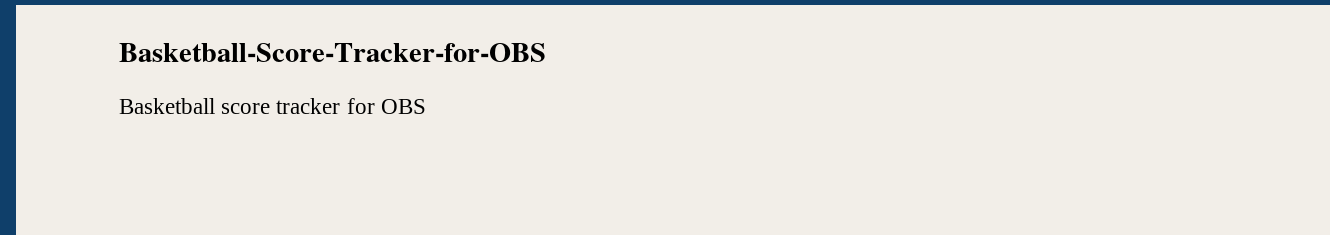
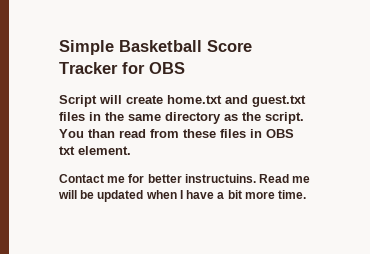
[119,43,546,62] [119,98,426,114] Basketball-Score-Tracker-for-OBS // Basketball score tracker for OBS -> [59,40,252,55] [59,62,185,74] [59,95,306,107] [59,112,304,124] [59,129,294,138] [59,146,131,155] [59,174,311,183] [58,190,307,202] Simple Basketball Score Tracker for OBS // Script will create home.txt and guest.txt files in the same directory as the script. You than read from these files in OBS txt element. // Contact me for better instructuins. Read me will be updated when I have a bit more time.

